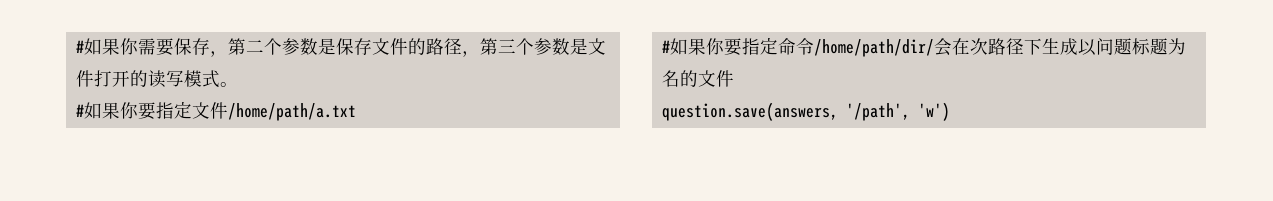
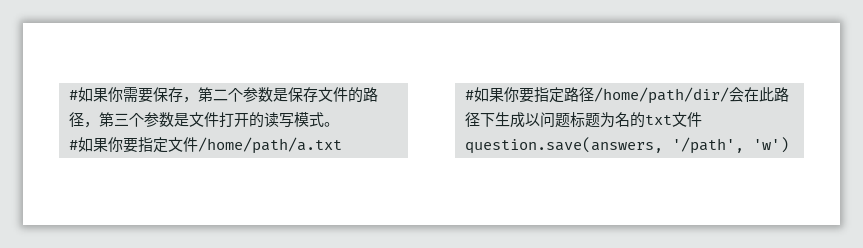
[778,38,815,55] 命令 -> [563,87,594,102] 路径
[970,38,989,55] 次 -> [758,87,774,102] 此
(699, 78) none -> [644,115,672,125] txt

